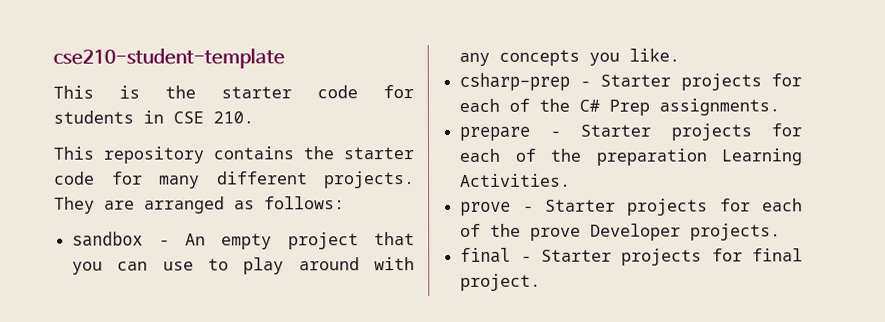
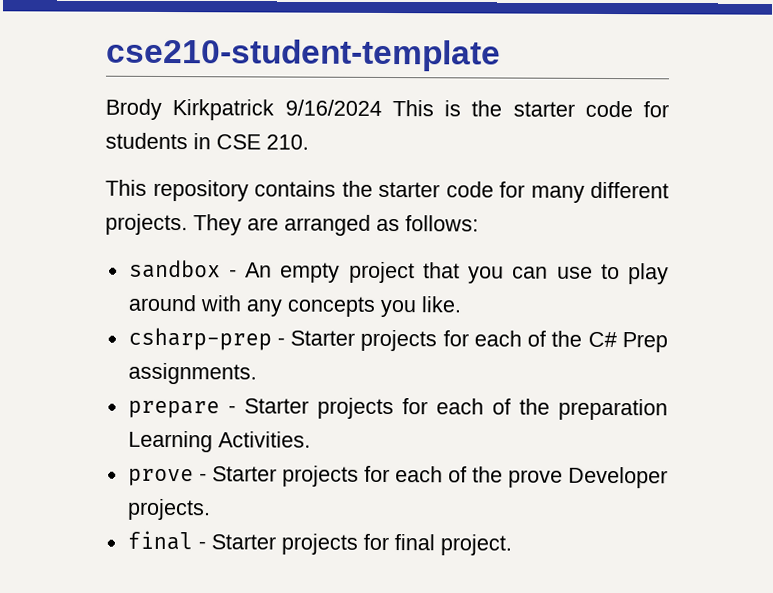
(285, 58) none -> [105,98,382,121] Brody Kirkpatrick 9/16/2024

